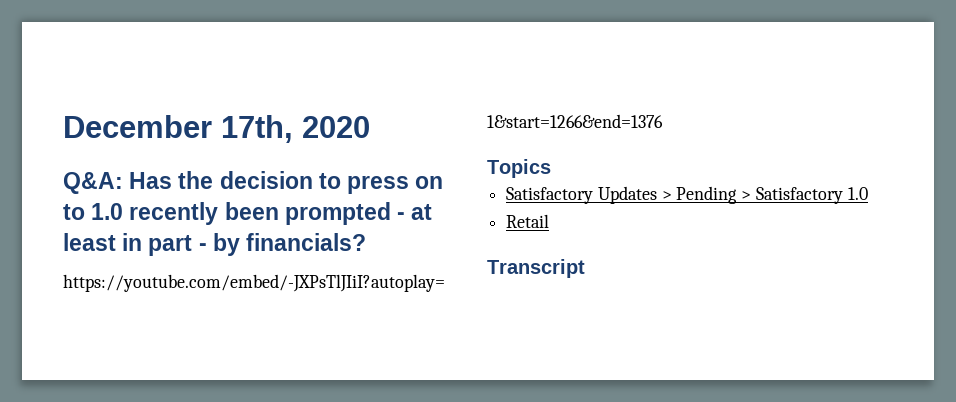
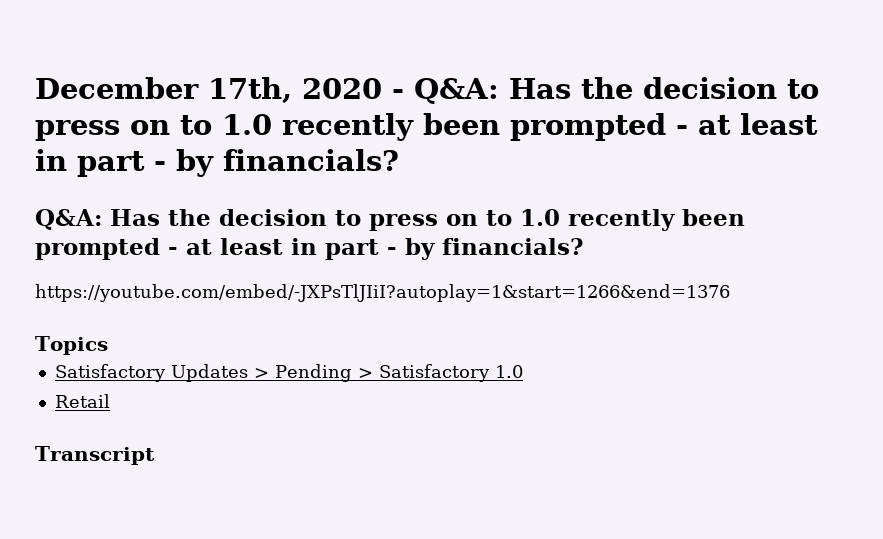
(370, 127) none -> [392,77,819,104] [35,113,818,141] [35,149,399,177] - Q&A: Has the decision to press on to 1.0 recently been prompted - at least in part - by financials?

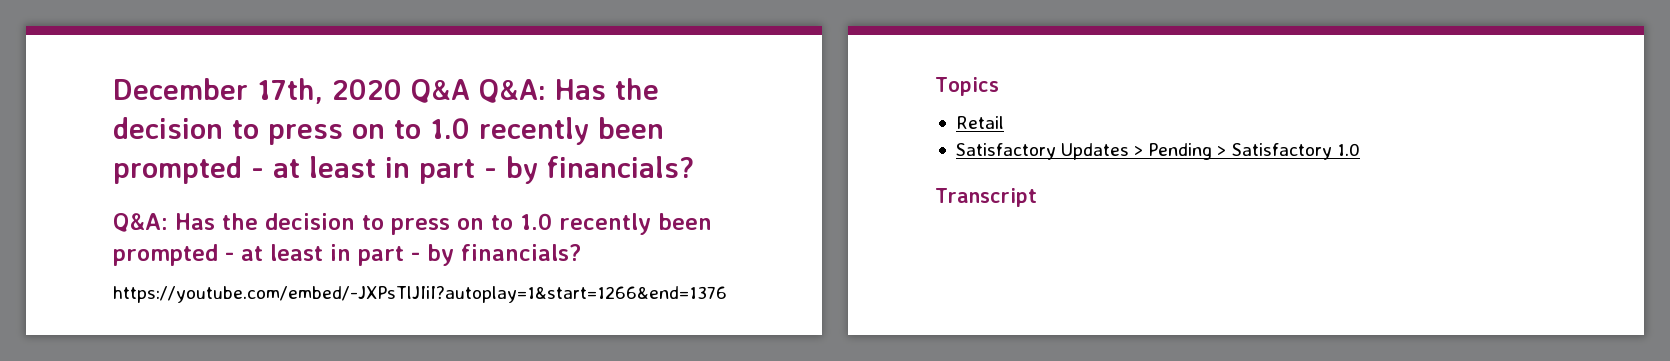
[392,89,404,99] - -> [411,79,470,103] Q&A
(108, 345) none -> [955,116,1004,129] // Retail
[54,394,110,408] // Retail -> (1360, 149) none

